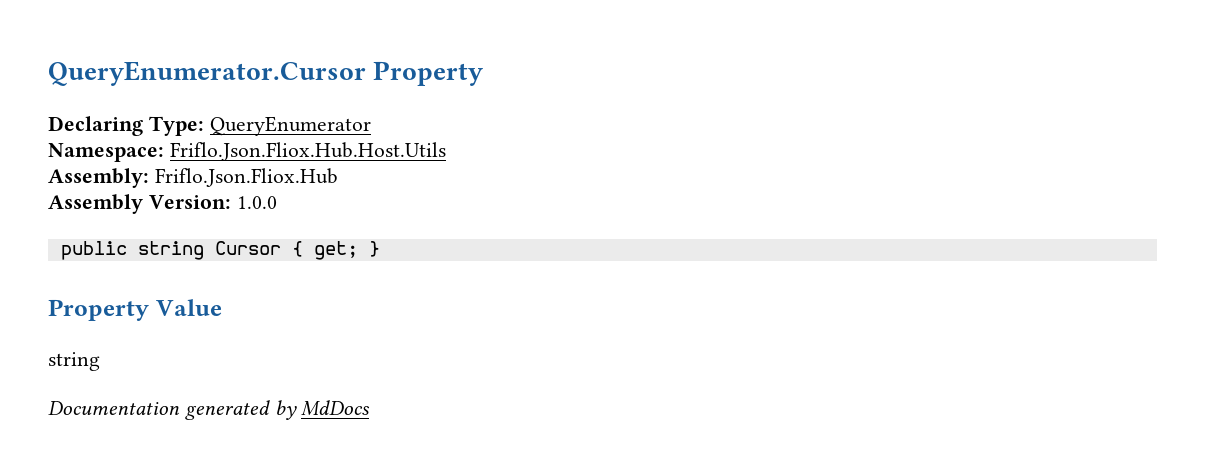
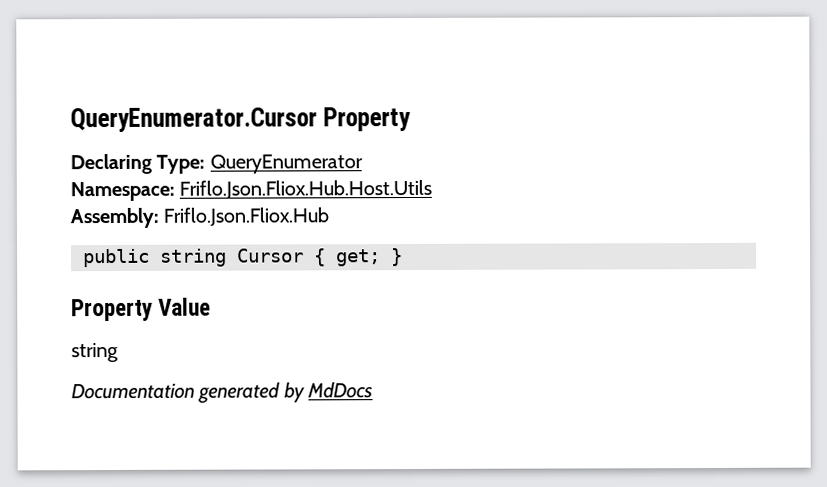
[48,194,277,214] // Assembly Version: 1.0.0 -> (330, 217) none

